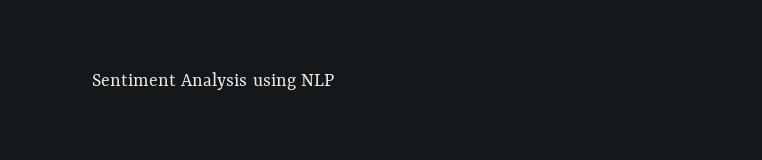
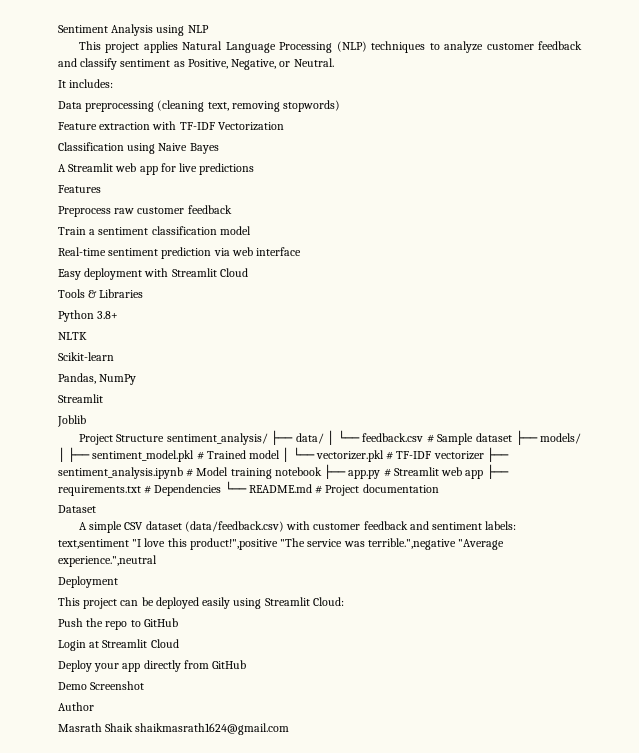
(334, 80) none -> [78,41,582,53] [58,58,334,70] [58,79,114,88] [58,100,341,112] [58,121,284,131] [58,142,219,154] [58,163,255,175] [58,185,101,193] [58,205,232,217] [58,226,251,235] [58,247,302,259] [58,268,248,280] [58,289,144,298] [58,310,119,322] [58,332,87,340] [58,352,114,361] [58,373,137,385] [58,394,103,403] [57,415,86,427] [78,430,581,445] [58,447,509,462] [58,464,509,479] [58,481,439,496] [58,505,96,513] [78,521,517,533] [58,538,505,550] [58,555,157,567] [58,576,118,588] [58,597,344,609] [58,618,178,630] [58,639,179,651] [58,660,247,672] [58,681,145,690] [58,702,94,711] [58,723,290,735] // This project applies Natural Language Processing (NLP) techniques to analyze customer feedback and classify sentiment as Positive, Negative, or Neutral. // It includes: // Data preprocessing (cleaning text, removing stopwords) // Feature extraction with TF-IDF Vectorization // Classification using Naive Bayes // A Streamlit web app for live predictions // Features // Preprocess raw customer feedback // Train a sentiment classification model // Real-time sentiment prediction via web interface // Easy deployment with Streamlit Cloud // Tools & Libraries // Python 3.8+ // NLTK // Scikit-learn // Pandas, NumPy // Streamlit // Joblib // Project Structure sentiment_analysis/ ├── data/ │ └── feedback.csv # Sample dataset ├── models/ │ ├── sentiment_model.pkl # Trained model │ └── vectorizer.pkl # TF-IDF vectorizer ├── sentiment_analysis.ipynb # Model training notebook ├── app.py # Streamlit web app ├── requirements.txt # Dependencies └── README.md # Project documentation // Dataset // A simple CSV dataset (data/feedback.csv) with customer feedback and sentiment labels: text,sentiment "I love this product!",positive "The service was terrible.",negative "Average experience.",neutral // Deployment // This project can be deployed easily using Streamlit Cloud: // Push the repo to GitHub // Login at Streamlit Cloud // Deploy your app directly from GitHub // Demo Screenshot // Author // Masrath Shaik shaikmasrath1624@gmail.com

